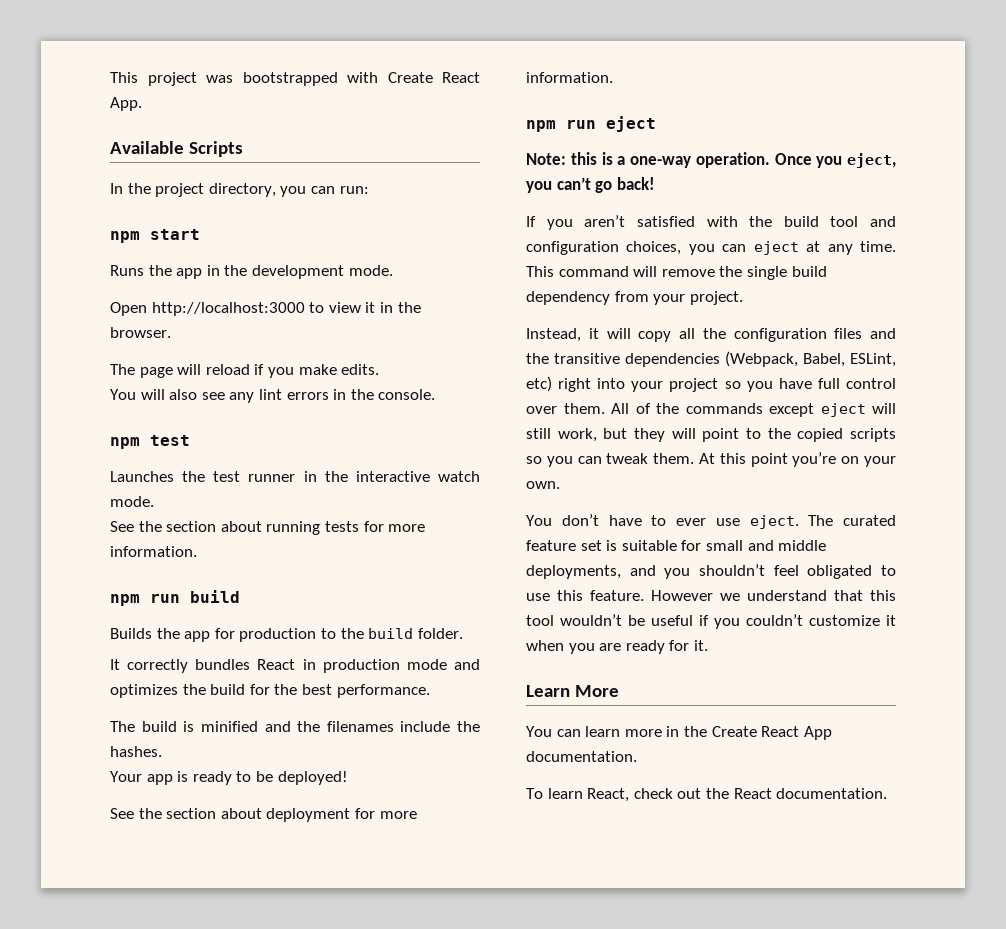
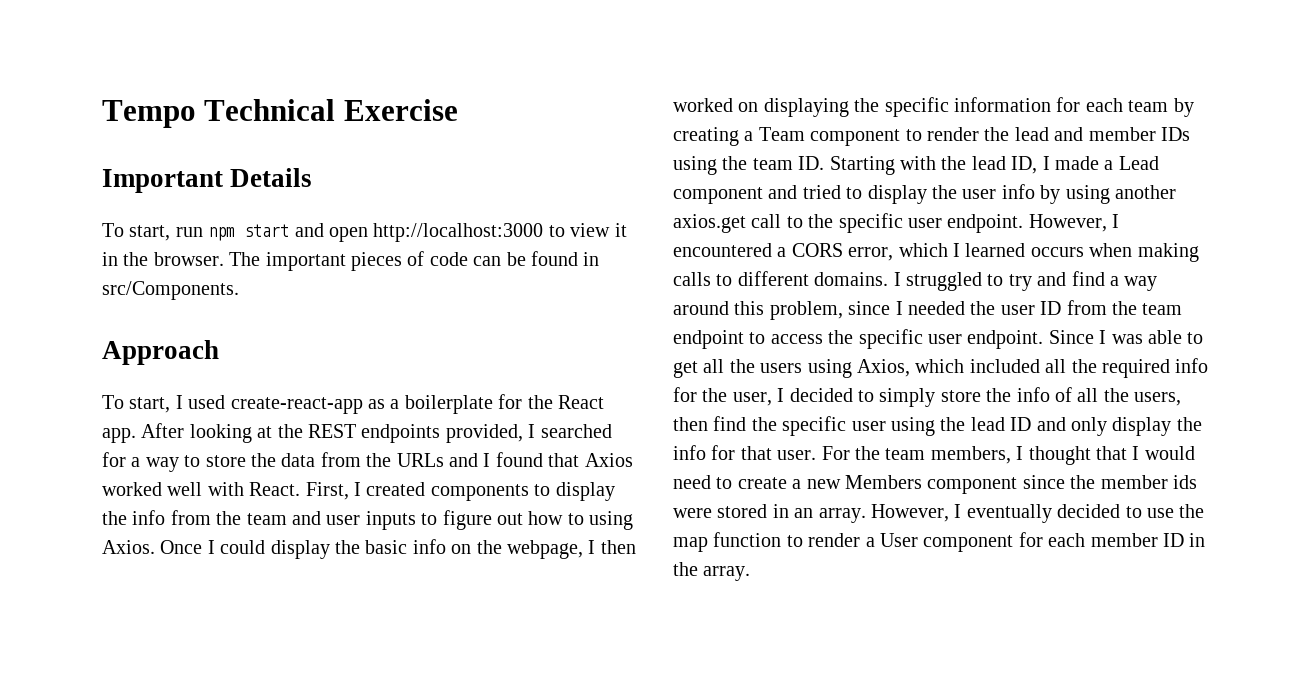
[110,72,480,86] [110,97,142,111] [110,141,243,157] [110,183,369,197] [110,229,200,243] [110,265,393,279] [110,302,147,316] This project was bootstrapped with Create React App. // Available Scripts // In the project directory, you can run: // npm start // Runs the app in the development mode. // Open -> [102,99,458,128] [102,168,313,193] [102,223,368,242] Tempo Technical Exercise // Important Details // To start, run npm start and open
[110,364,380,378] [110,389,436,403] [110,435,190,449] [110,471,480,482] [110,496,154,507] [110,521,426,535] [110,546,197,557] [110,590,240,606] [110,628,463,642] [110,659,480,673] [110,684,430,698] [110,721,480,732] [110,746,162,757] [110,771,348,785] [110,808,417,822] [526,72,613,83] [526,116,656,132] [526,152,896,168] [526,177,655,193] [526,215,896,230] [526,241,896,255] [526,266,827,280] [526,291,743,305] [526,328,896,342] [526,351,896,367] [526,376,896,392] [526,403,896,417] [526,428,896,442] [526,452,896,467] [526,481,560,489] [526,514,896,529] [526,540,827,551] [526,564,896,579] [526,590,896,601] [526,614,896,629] [526,640,708,654] [526,685,619,697] [526,726,832,740] [526,751,637,762] [526,788,888,802] // The page will reload if you make edits. // You will also see any lint errors in the console. // npm test // Launches the test runner in the interactive watch mode. // See the section about running tests for more information. // npm run build // Builds the app for production to the build folder. // It correctly bundles React in production mode and optimizes the build for the best performance. // The build is minified and the filenames include the hashes. // Your app is ready to be deployed! // See the section about deployment for more information. // npm run eject // Note: this is a one-way operation. Once you eject, you can’t go back! // If you aren’t satisfied with the build tool and configuration choices, you can eject at any time. This command will remove the single build dependency from your project. // Instead, it will copy all the configuration files and the transitive dependencies (Webpack, Babel, ESLint, etc) right into your project so you have full control over them. All of the commands except eject will still work, but they will point to the copied scripts so you can tweak them. At this point you’re on your own. // You don’t have to ever use eject. The curated feature set is suitable for small and middle deployments, and you shouldn’t feel obligated to use this feature. However we understand that this tool wouldn’t be useful if you couldn’t customize it when you are ready for it. // Learn More // You can learn more in the Create React App documentation. // To learn React, check out the React documentation. -> [229,251,600,271] [102,281,239,300] [102,340,219,365] [102,394,604,414] [102,423,612,443] [102,452,633,472] [102,482,615,501] [102,510,634,530] [102,539,636,559] [673,97,1194,117] [673,127,1190,146] [673,156,1159,175] [673,184,1176,204] [673,213,1120,233] [673,243,1199,262] [673,271,1158,291] [673,300,1183,320] [673,329,1204,349] [673,358,1209,378] [673,387,1182,407] [673,416,1202,436] [673,445,1195,465] [673,475,1197,494] [673,504,1205,523] [673,532,1206,552] [673,562,751,581] The important pieces of code can be found in src/Components. // Approach // To start, I used create-react-app as a boilerplate for the React app. After looking at the REST endpoints provided, I searched for a way to store the data from the URLs and I found that Axios worked well with React. First, I created components to display the info from the team and user inputs to figure out how to using Axios. Once I could display the basic info on the webpage, I then worked on displaying the specific information for each team by creating a Team component to render the lead and member IDs using the team ID. Starting with the lead ID, I made a Lead component and tried to display the user info by using another axios.get call to the specific user endpoint. However, I encountered a CORS error, which I learned occurs when making calls to different domains. I struggled to try and find a way around this problem, since I needed the user ID from the team endpoint to access the specific user endpoint. Since I was able to get all the users using Axios, which included all the required info for the user, I decided to simply store the info of all the users, then find the specific user using the lead ID and only display the info for that user. For the team members, I thought that I would need to create a new Members component since the member ids were stored in an array. However, I eventually decided to use the map function to render a User component for each member ID in the array.

